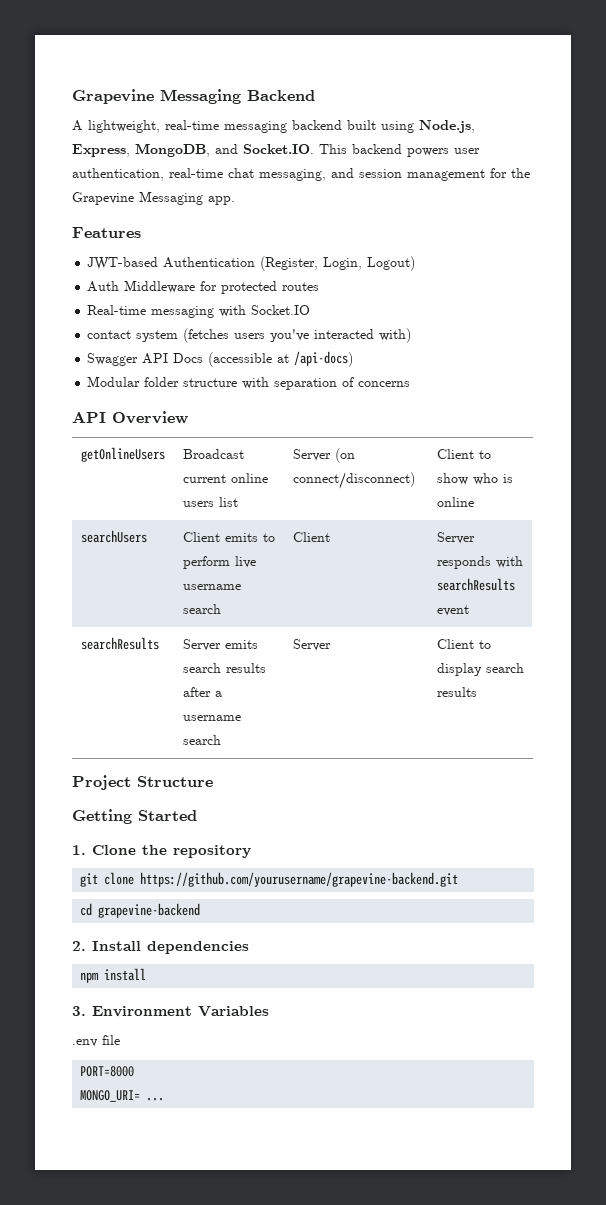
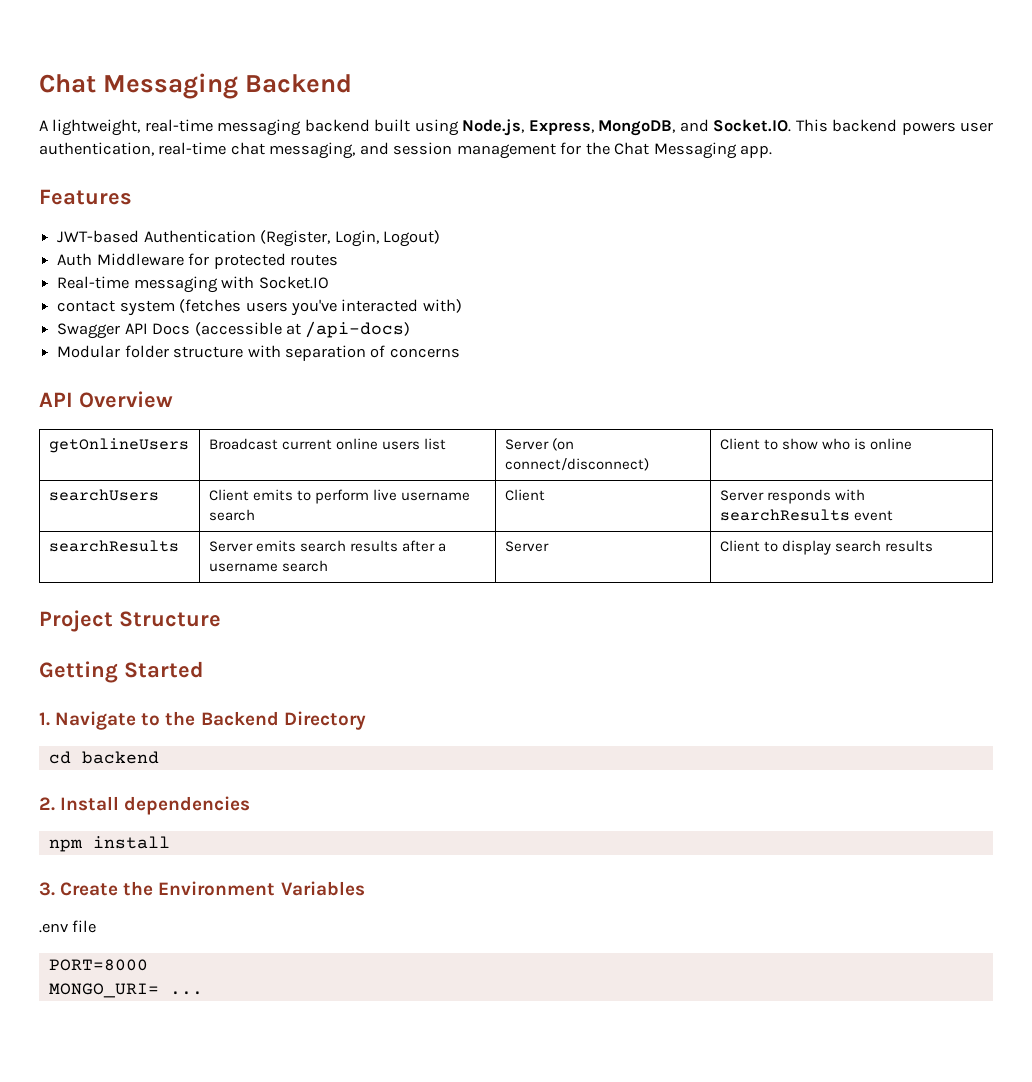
[72,89,154,104] Grapevine -> [39,74,96,93] Chat
[72,192,134,205] Grapevine -> [614,142,650,155] Chat
[92,845,251,858] [80,872,459,887] Clone the repository // git clone https://github.com/yourusername/grapevine-backend.git -> [55,711,366,730] Navigate to the Backend Directory
[98,903,201,918] grapevine-backend -> [81,751,159,764] backend
(86, 1011) none -> [60,881,154,896] Create the

